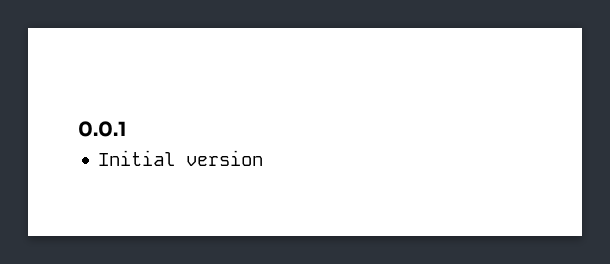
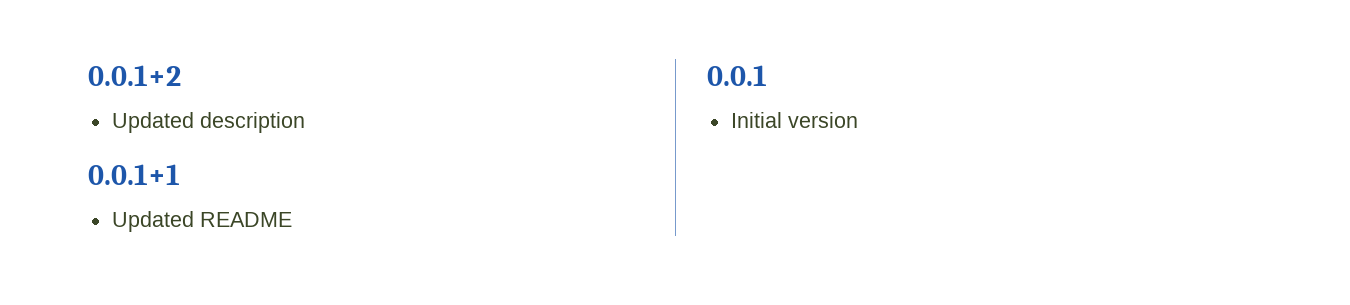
(78, 129) none -> [88,65,181,86] [111,112,305,133] [88,164,180,185] [111,211,292,232] 0.0.1+2 // Updated description // 0.0.1+1 // Updated README //

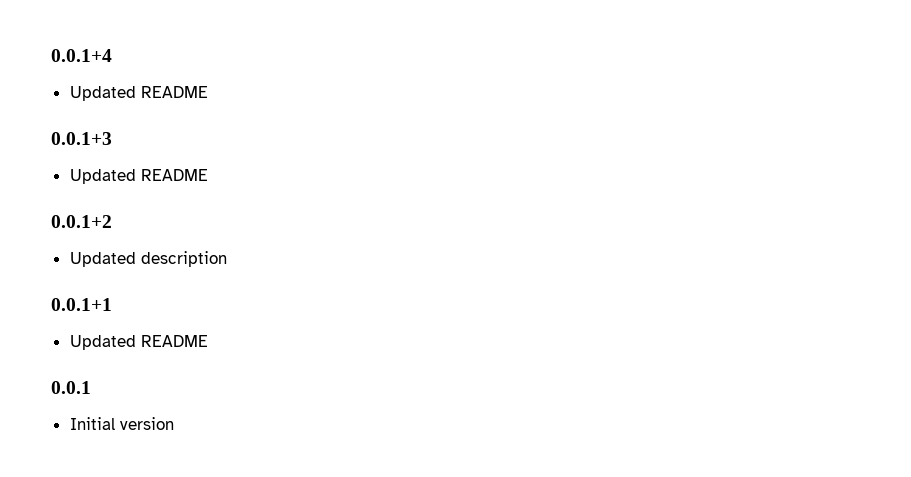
(88, 75) none -> [51,49,112,62] [69,86,208,101] [51,132,112,145] [69,169,208,184] 0.0.1+4 // Updated README // 0.0.1+3 // Updated README //

